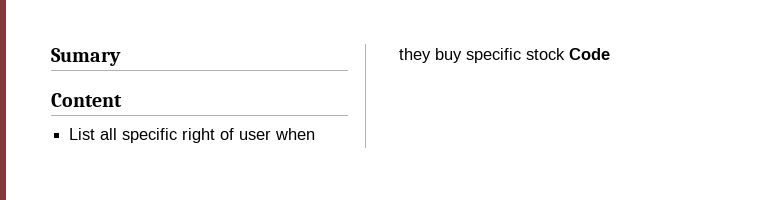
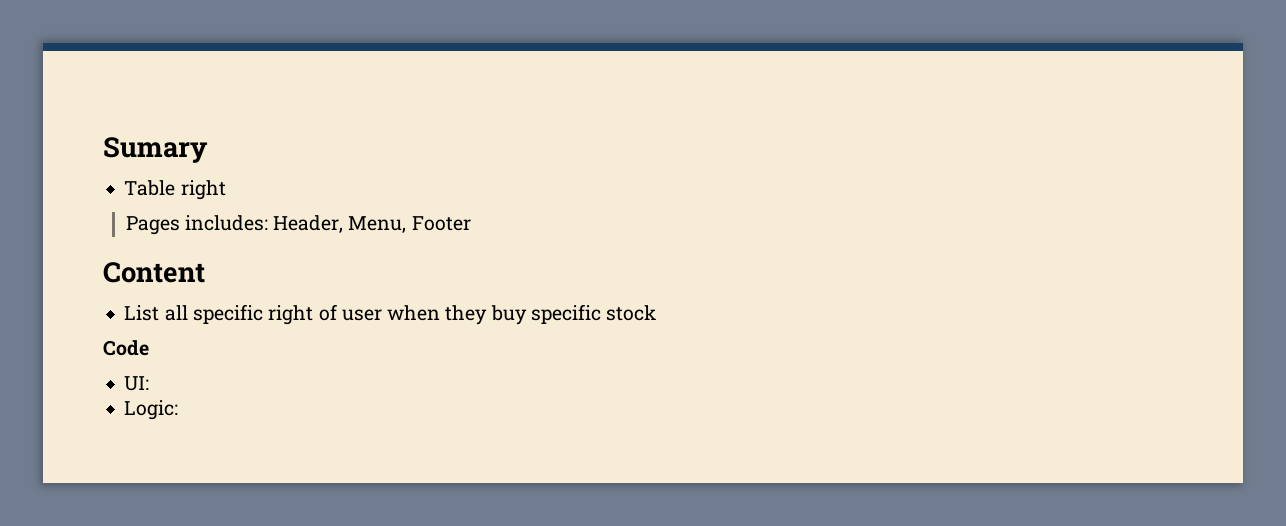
(121, 57) none -> [124,180,226,200] [125,215,471,235] // Table right // Pages includes: Header, Menu, Footer
(566, 54) none -> (657, 313) //
(611, 54) none -> [124,376,150,391] [124,400,179,420] // UI: // Logic:

